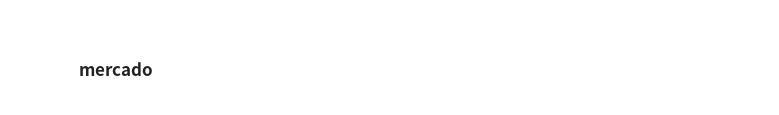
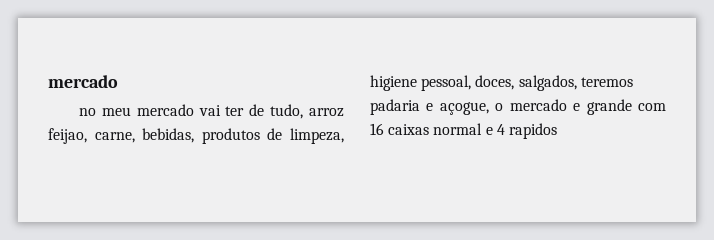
[79,62,153,76] mercado -> [48,75,118,88] [78,104,344,119] [48,128,344,144] [370,75,633,91] [370,99,666,115] [370,123,557,139] mercado // no meu mercado vai ter de tudo, arroz feijao, carne, bebidas, produtos de limpeza, higiene pessoal, doces, salgados, teremos padaria e açogue, o mercado e grande com 16 caixas normal e 4 rapidos

